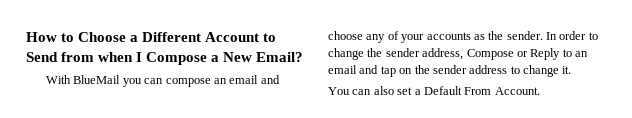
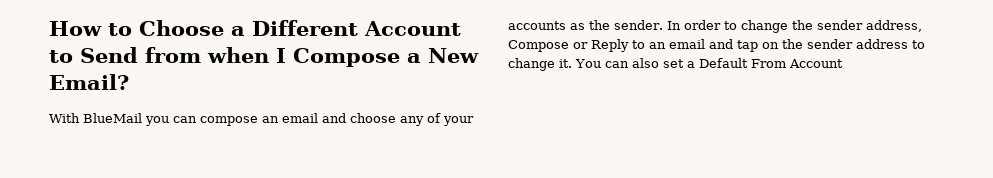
(572, 70) // -> (572, 63) none
[494,87,540,95] Account. -> [788,59,843,68] Account

